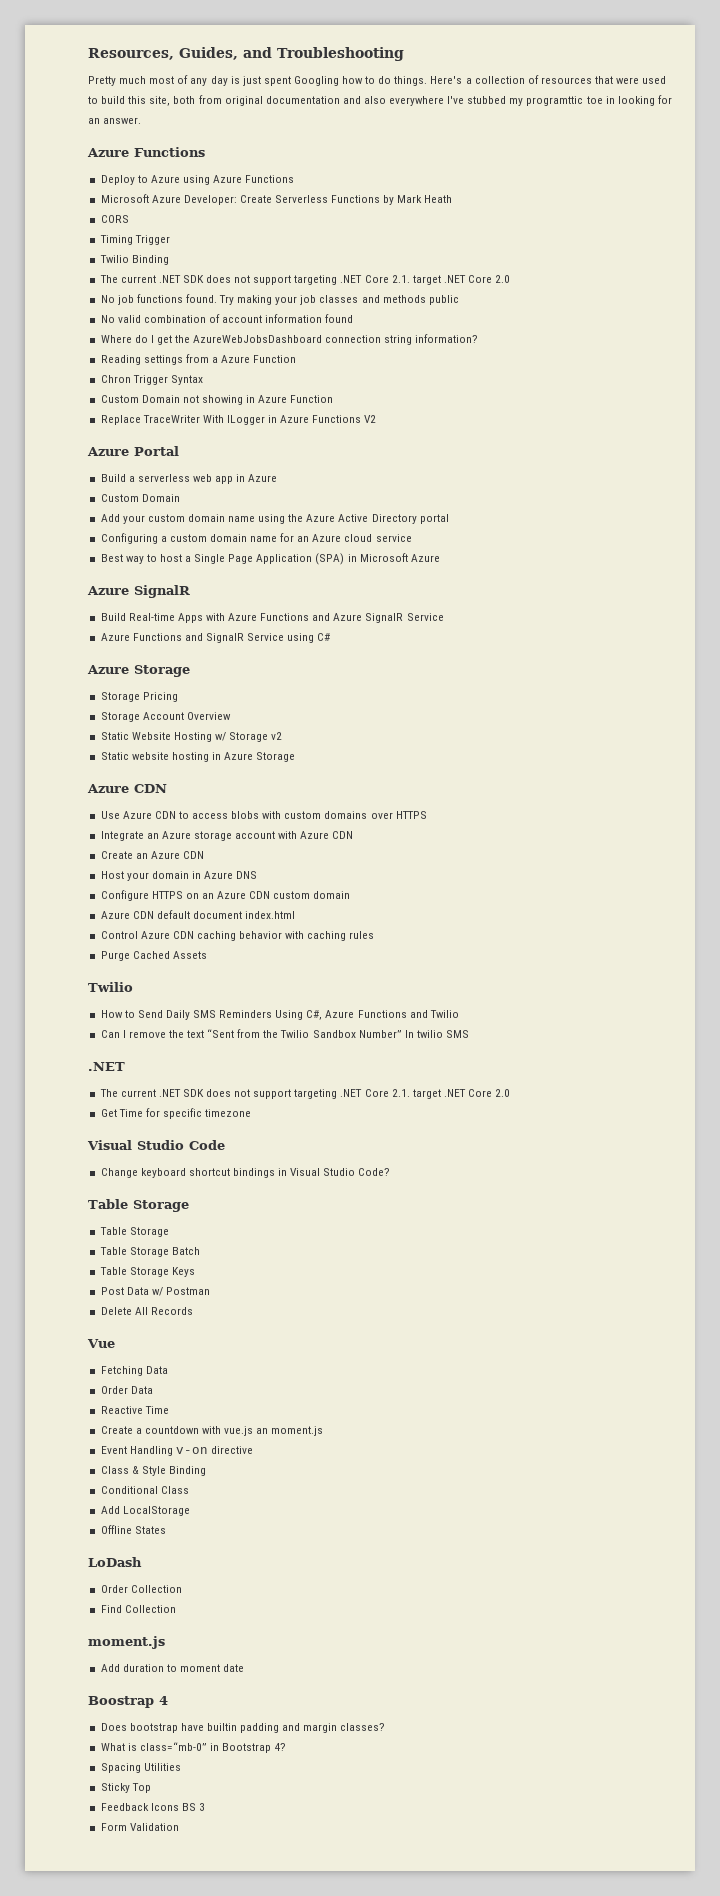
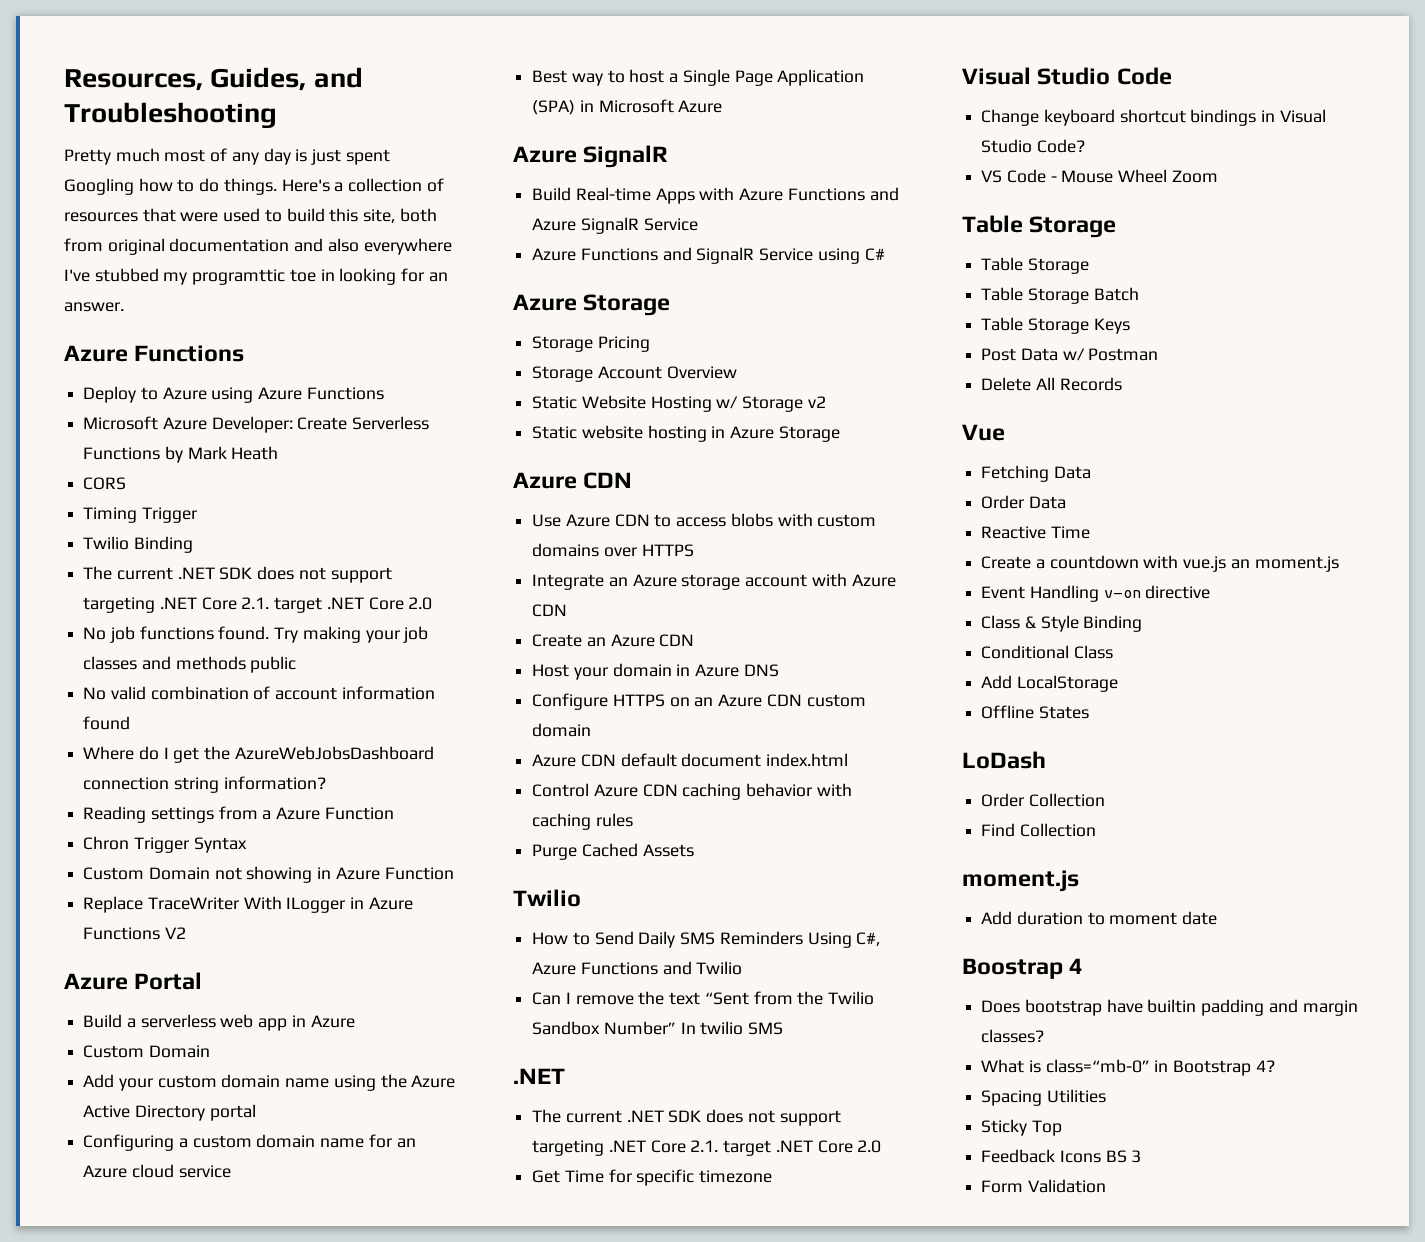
(391, 1172) none -> [981,169,1218,183] // VS Code - Mouse Wheel Zoom

